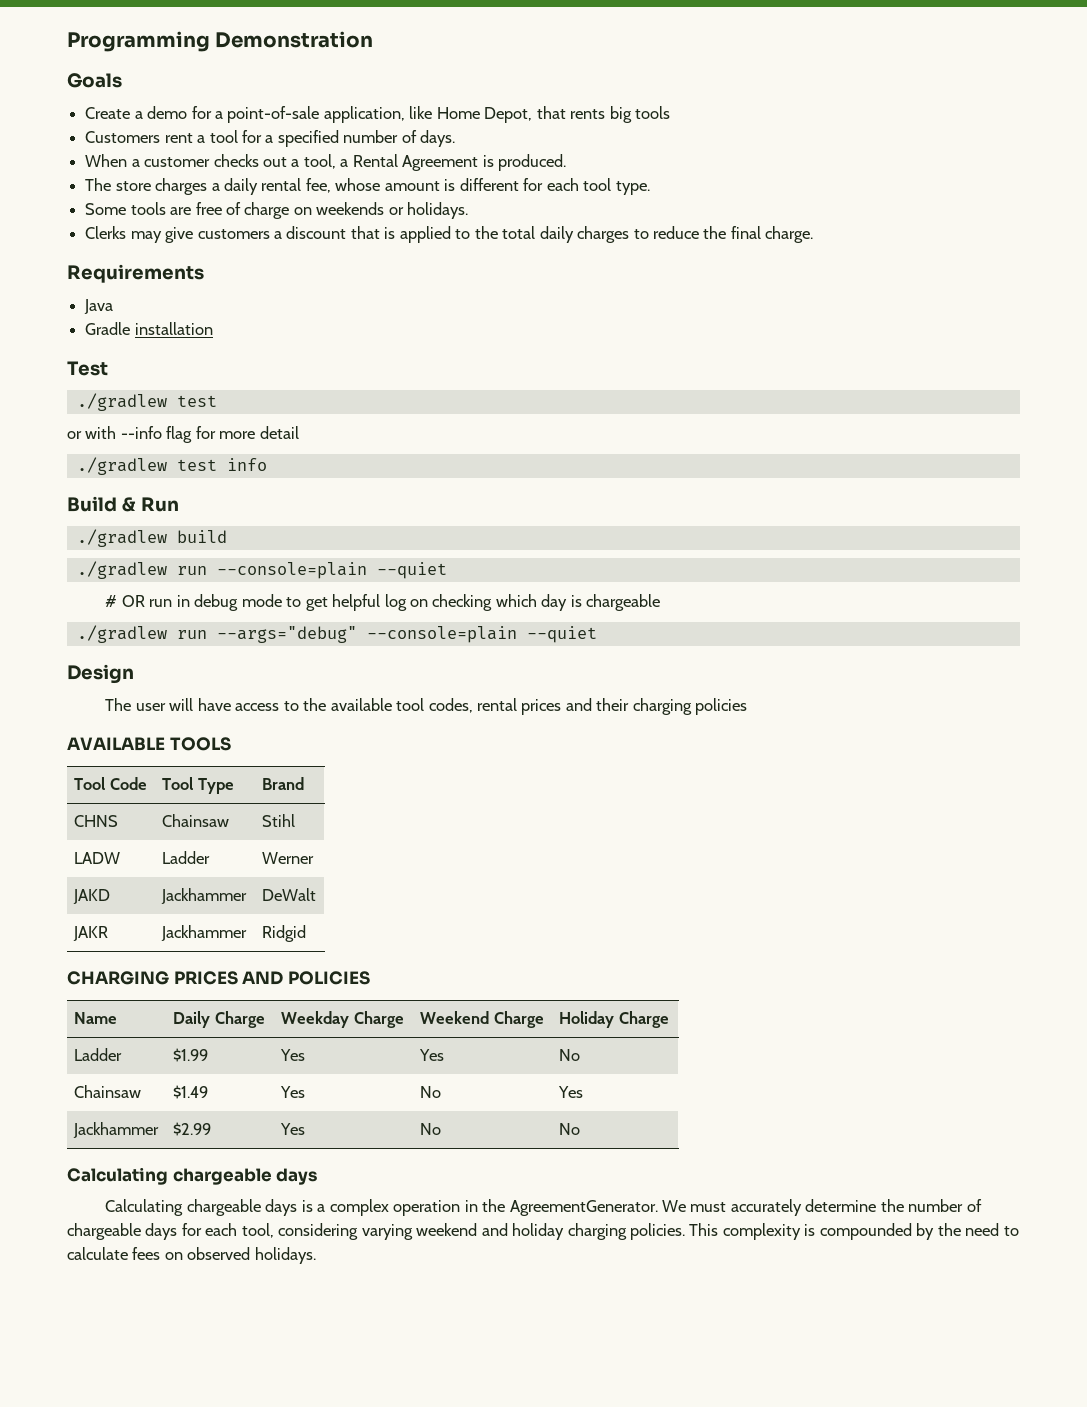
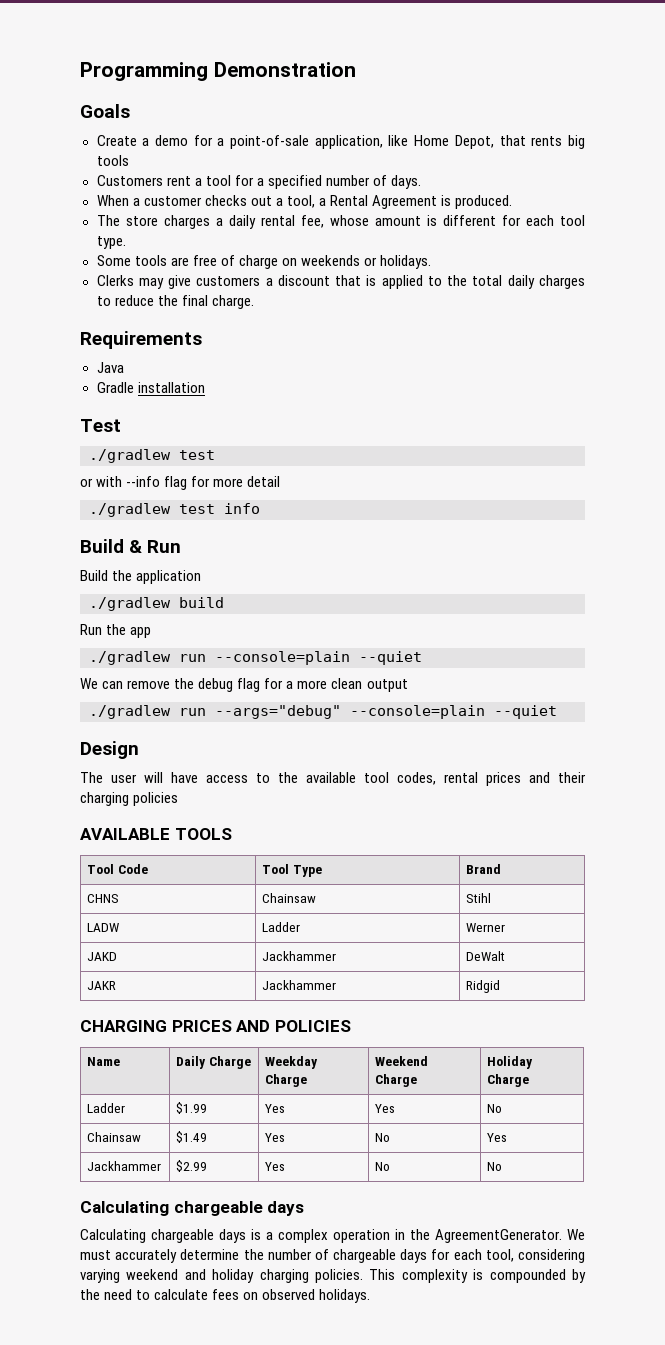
(179, 504) none -> [80,570,202,584] // Build the application
(227, 536) none -> [80,624,152,638] // Run the app
[105,594,661,611] # OR run in debug mode to get helpful log on checking which day is chargeable -> [80,678,408,692] We can remove the debug flag for a more clean output

